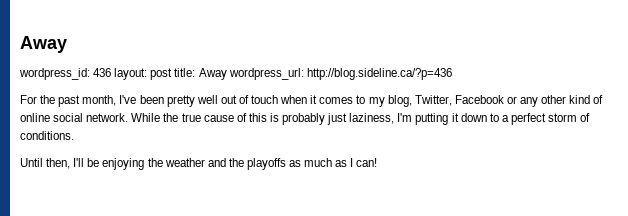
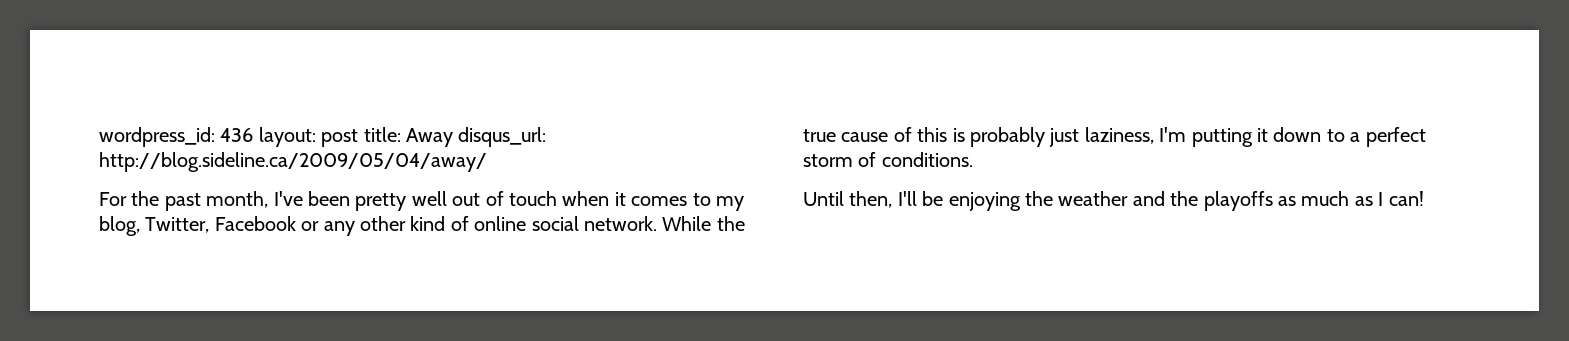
[20,36,67,53] Away // -> (99, 137) none
[228,68,452,80] wordpress_url: http://blog.sideline.ca/?p=436 -> [458,127,547,147] [99,152,487,172] disqus_url: http://blog.sideline.ca/2009/05/04/away/

